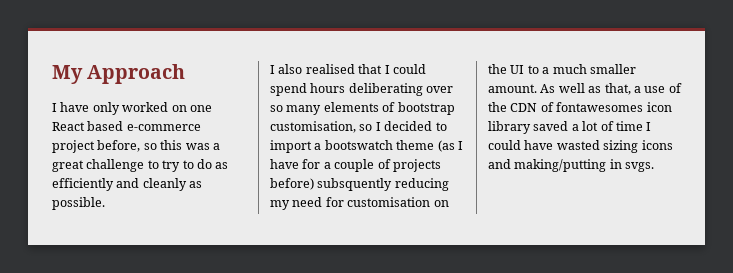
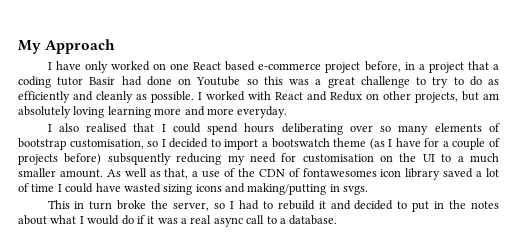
(141, 146) none -> [404,61,499,73] [18,76,241,88] in a project that a coding tutor Basir had done on Youtube
(105, 203) none -> [198,91,499,103] [18,106,288,118] I worked with React and Redux on other projects, but am absolutely loving learning more and more everyday.
(655, 167) none -> [47,200,499,212] [18,215,338,227] // This in turn broke the server, so I had to rebuild it and decided to put in the notes about what I would do if it was a real async call to a database.

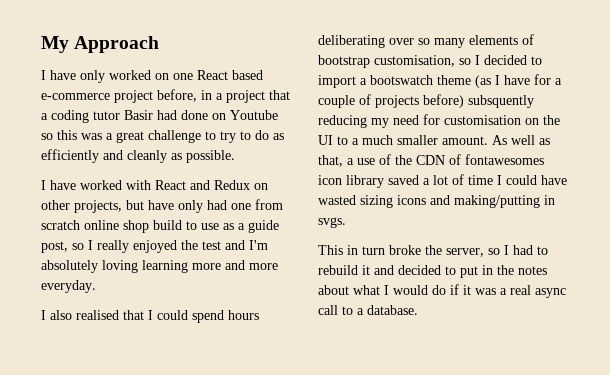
[198,92,202,100] I -> [41,180,76,190] // I have
[483,93,499,100] am -> [148,199,283,213] [41,220,279,233] [41,240,268,253] have only had one from scratch online shop build to use as a guide post, so I really enjoyed the test and I'm

